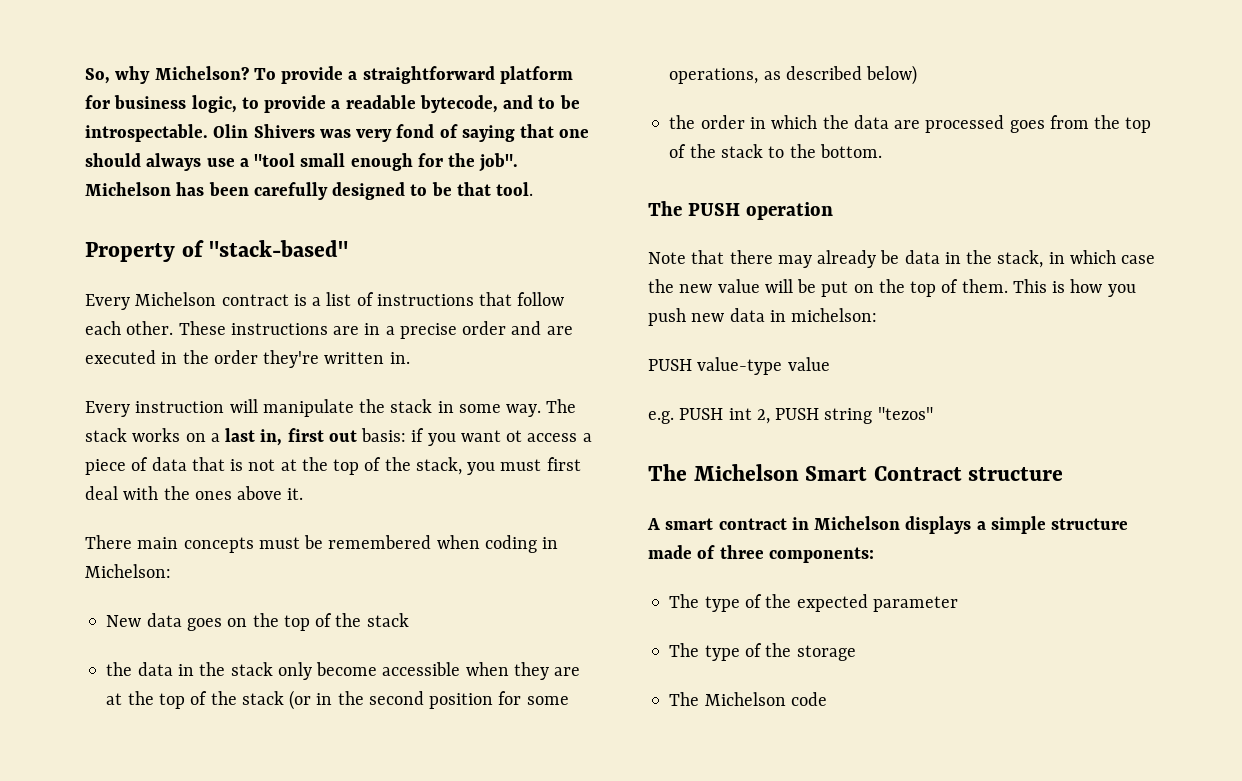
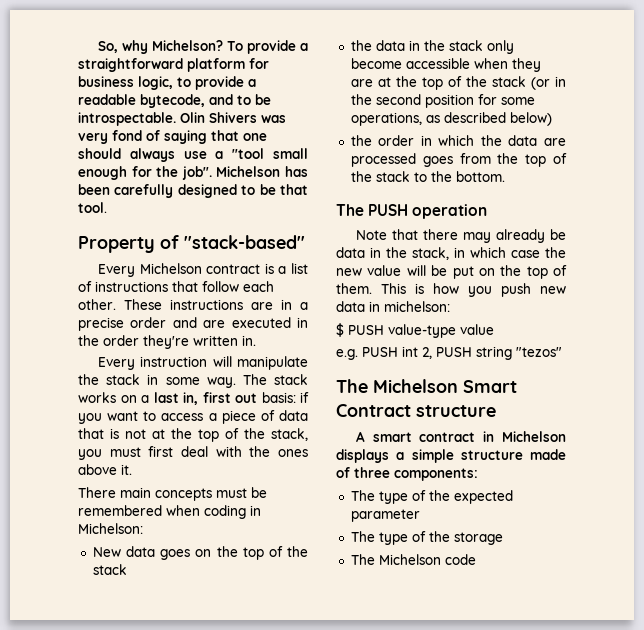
[506,430,523,442] ot -> [143,411,157,421] to
(878, 315) none -> [336,323,344,337] $

